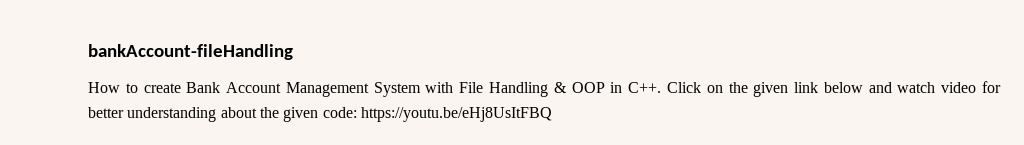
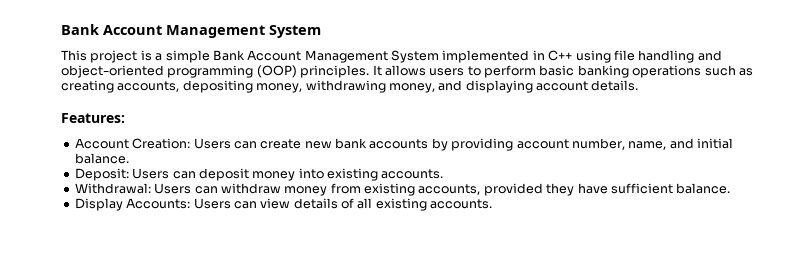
[88,44,293,60] [88,81,1001,97] [88,107,552,122] bankAccount-fileHandling // How to create Bank Account Management System with File Handling & OOP in C++. Click on the given link below and watch video for better understanding about the given code: https://youtu.be/eHj8UsItFBQ -> [61,24,321,38] [61,50,722,63] [61,65,753,78] [61,80,639,93] [61,113,125,123] [74,138,733,151] [74,153,129,164] [74,168,444,181] [74,183,731,196] [74,198,493,211] Bank Account Management System // This project is a simple Bank Account Management System implemented in C++ using file handling and object-oriented programming (OOP) principles. It allows users to perform basic banking operations such as creating accounts, depositing money, withdrawing money, and displaying account details. // Features: // Account Creation: Users can create new bank accounts by providing account number, name, and initial balance. // Deposit: Users can deposit money into existing accounts. // Withdrawal: Users can withdraw money from existing accounts, provided they have sufficient balance. // Display Accounts: Users can view details of all existing accounts.

